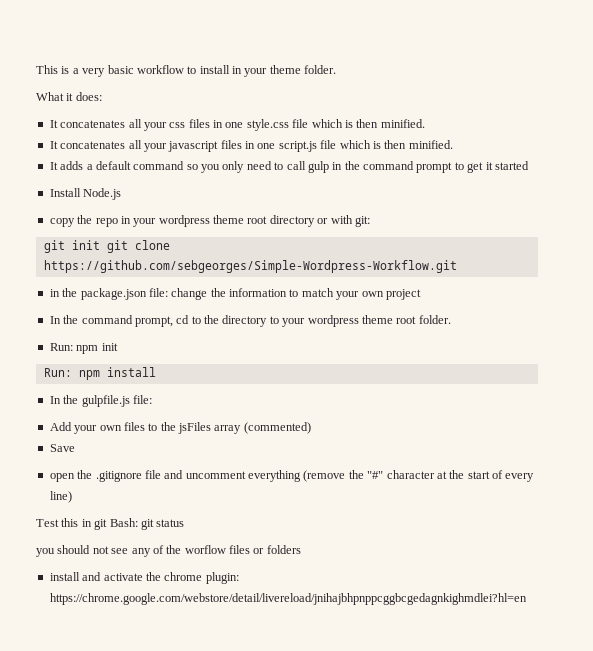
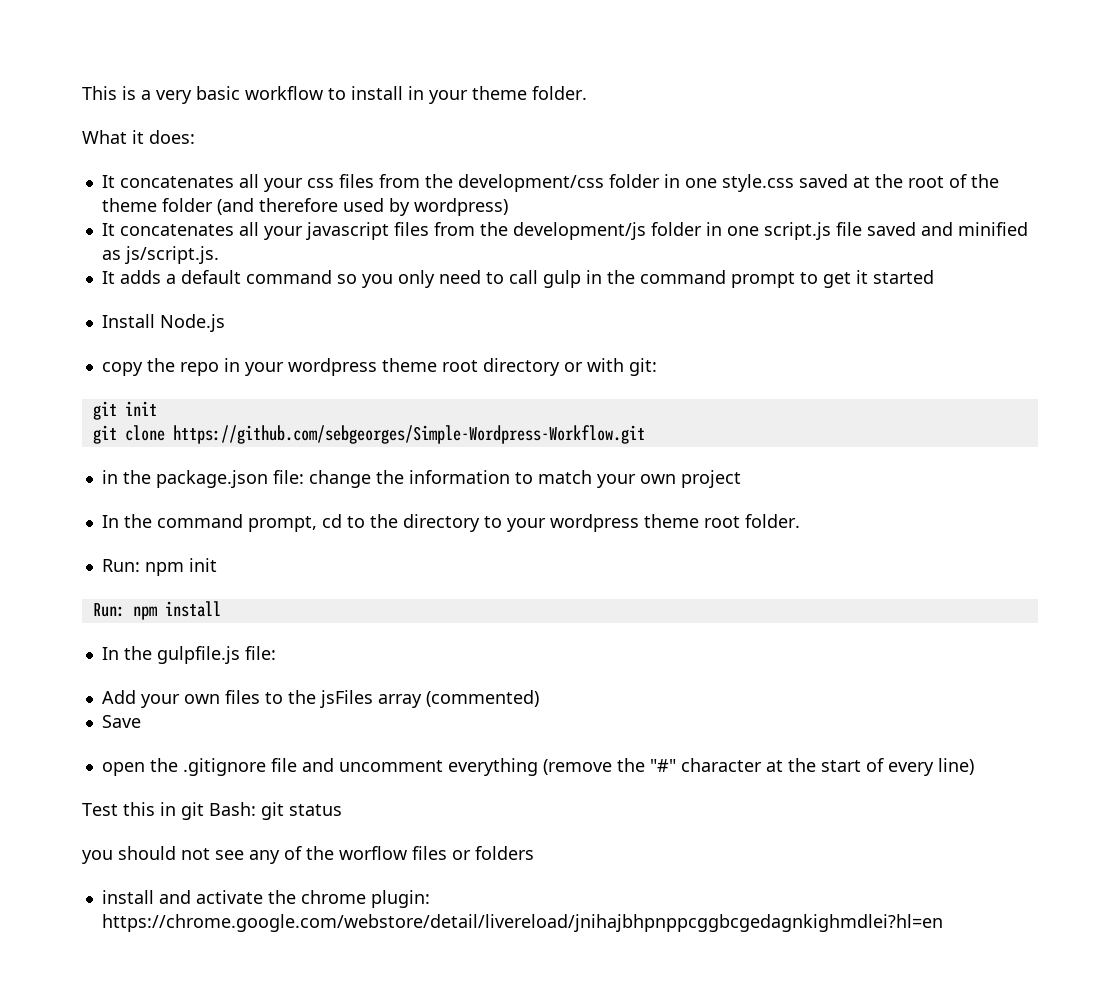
[213,119,425,131] in one style.css file which is then minified. -> [378,174,999,192] [101,198,508,216] from the development/css folder in one style.css saved at the root of the theme folder (and therefore used by wordpress)
[245,140,453,152] in one script.js file which is then minified. -> [433,222,1028,240] [101,246,219,264] from the development/js folder in one script.js file saved and minified as js/script.js.
(100, 245) none -> (157, 408) //

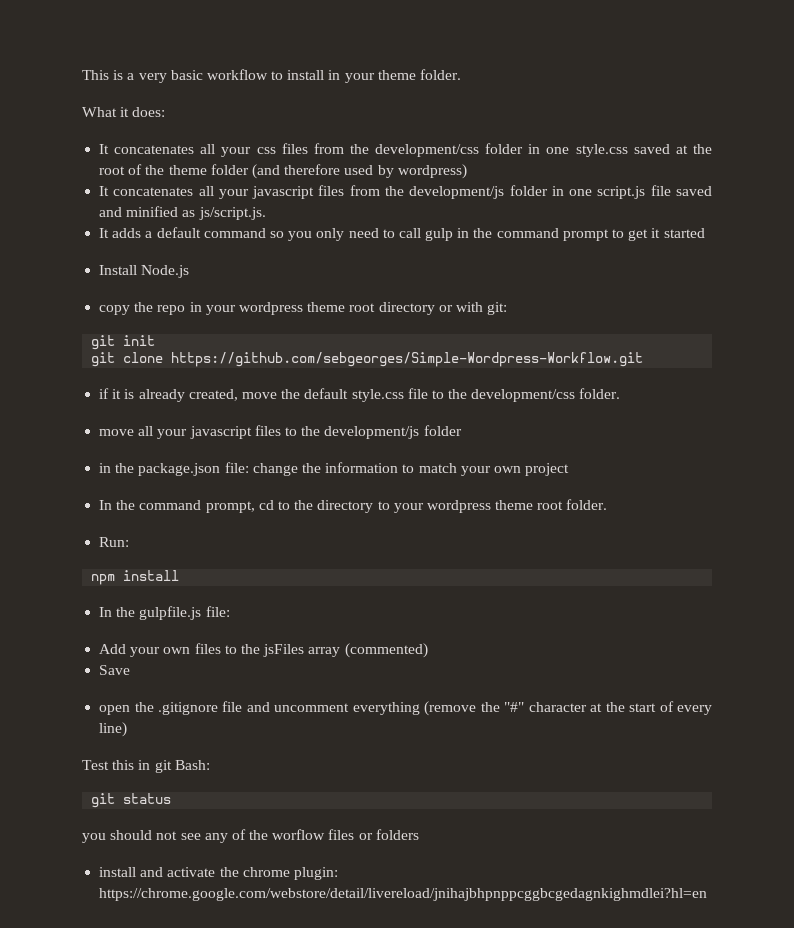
(645, 434) none -> [99,388,621,402] [99,425,462,439] // if it is already created, move the default style.css file to the development/css folder. // move all your javascript files to the development/js folder
[144,558,217,576] [92,603,125,617] npm init // Run: -> (130, 542) //
(256, 809) none -> (210, 765) //

